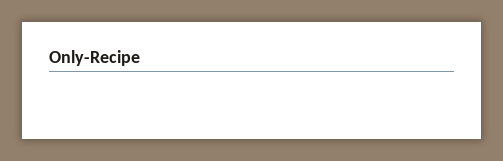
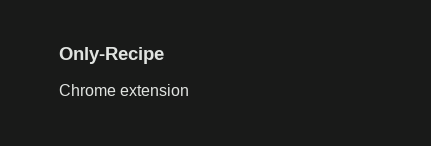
(140, 58) none -> [59,84,190,96] // Chrome extension

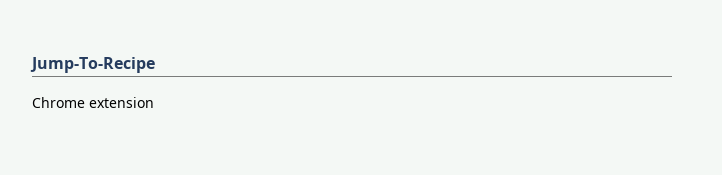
[59,47,164,64] Only-Recipe -> [30,57,155,73] Jump-To-Recipe

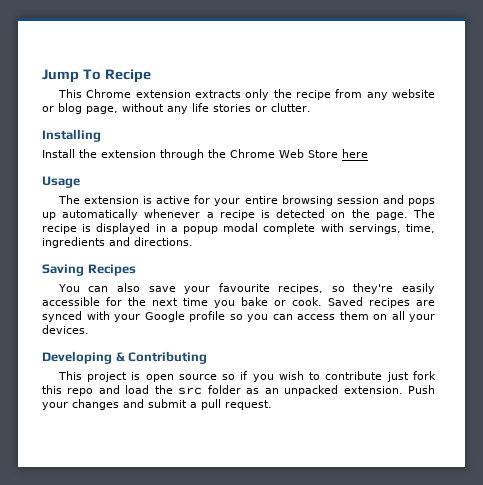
[30,57,155,73] [32,97,154,108] Jump-To-Recipe // Chrome extension -> [42,69,151,83] [57,89,435,100] [42,103,311,114] [42,129,101,142] [42,149,368,160] [42,176,80,188] [57,195,435,206] [42,209,435,220] [42,223,435,234] [42,237,193,248] [42,264,136,276] [57,283,436,294] [42,297,435,308] [42,311,435,322] [42,325,89,334] [42,351,208,364] [57,371,437,382] [42,385,435,396] [42,399,272,410] Jump To Recipe // This Chrome extension extracts only the recipe from any website or blog page, without any life stories or clutter. // Installing // Install the extension through the Chrome Web Store here // Usage // The extension is active for your entire browsing session and pops up automatically whenever a recipe is detected on the page. The recipe is displayed in a popup modal complete with servings, time, ingredients and directions. // Saving Recipes // You can also save your favourite recipes, so they're easily accessible for the next time you bake or cook. Saved recipes are synced with your Google profile so you can access them on all your devices. // Developing & Contributing // This project is open source so if you wish to contribute just fork this repo and load the src folder as an unpacked extension. Push your changes and submit a pull request.

